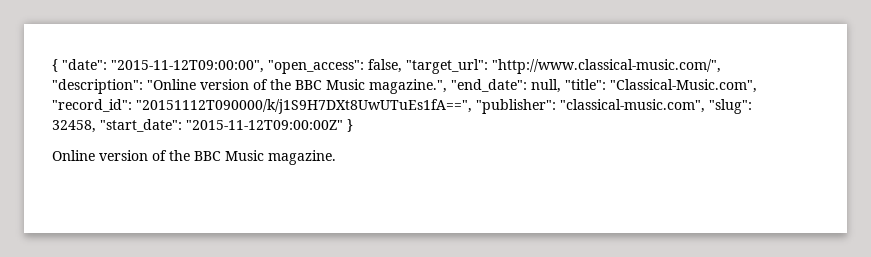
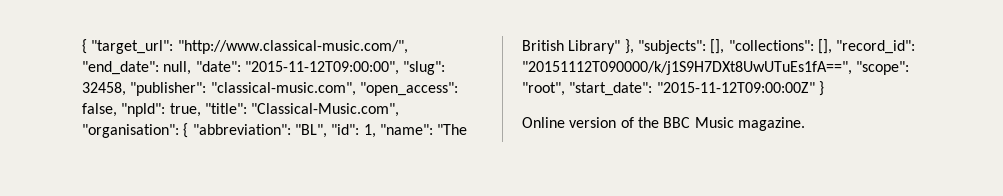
[52,59,721,74] [52,79,757,94] [52,99,752,114] [52,120,96,133] { "date": "2015-11-12T09:00:00", "open_access": false, "target_url": "http://www.classical-music.com/", "description": "Online version of the BBC Music magazine.", "end_date": null, "title": "Classical-Music.com", "record_id": "20151112T090000/k/j1S9H7DXt8UwUTuEs1fA==", "publisher": "classical-music.com", "slug": 32458, -> [82,39,408,54] [82,61,446,75] [82,82,458,96] [82,103,400,117] [82,123,468,138] [522,39,916,54] [522,61,910,75] [522,82,565,96] { "target_url": "http://www.classical-music.com/", "end_date": null, "date": "2015-11-12T09:00:00", "slug": 32458, "publisher": "classical-music.com", "open_access": false, "npld": true, "title": "Classical-Music.com", "organisation": { "abbreviation": "BL", "id": 1, "name": "The British Library" }, "subjects": [], "collections": [], "record_id": "20151112T090000/k/j1S9H7DXt8UwUTuEs1fA==", "scope": "root",

